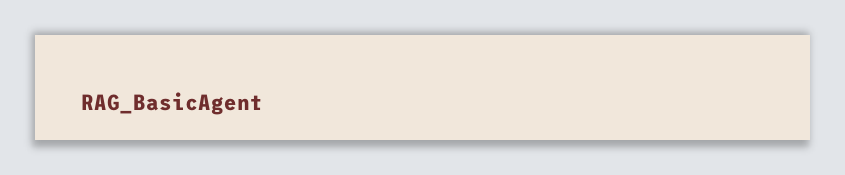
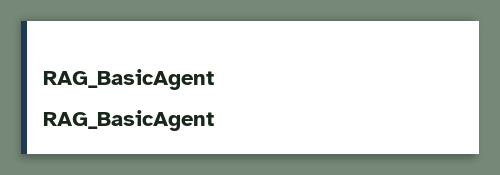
[81,92,263,115] RAG_BasicAgent -> [43,69,214,90] [43,110,214,131] RAG_BasicAgent // RAG_BasicAgent

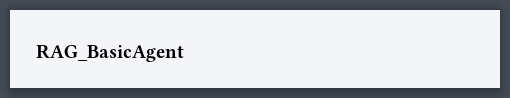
[43,69,214,90] [43,110,214,131] RAG_BasicAgent // RAG_BasicAgent -> [36,44,184,62] RAG_BasicAgent

